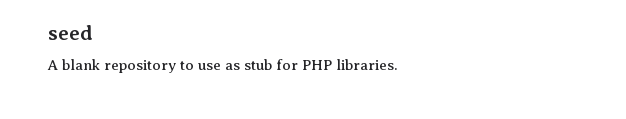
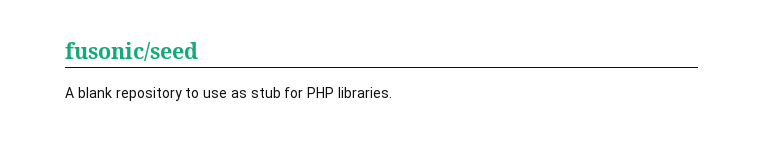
[48,25,93,40] seed -> [65,42,198,61] fusonic/seed

